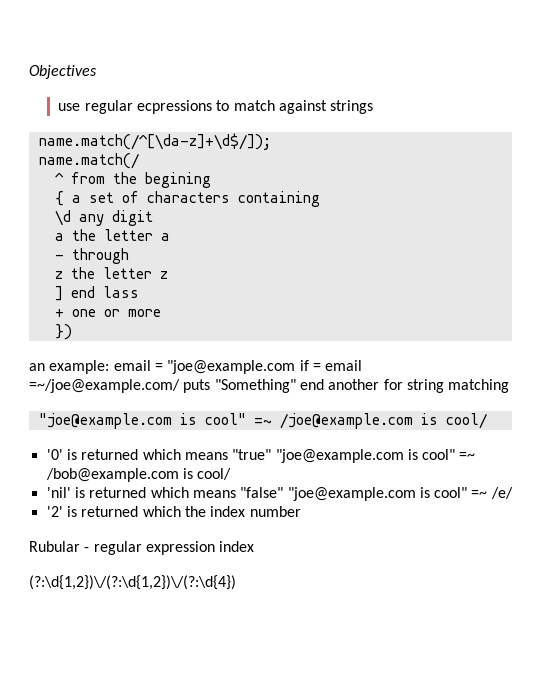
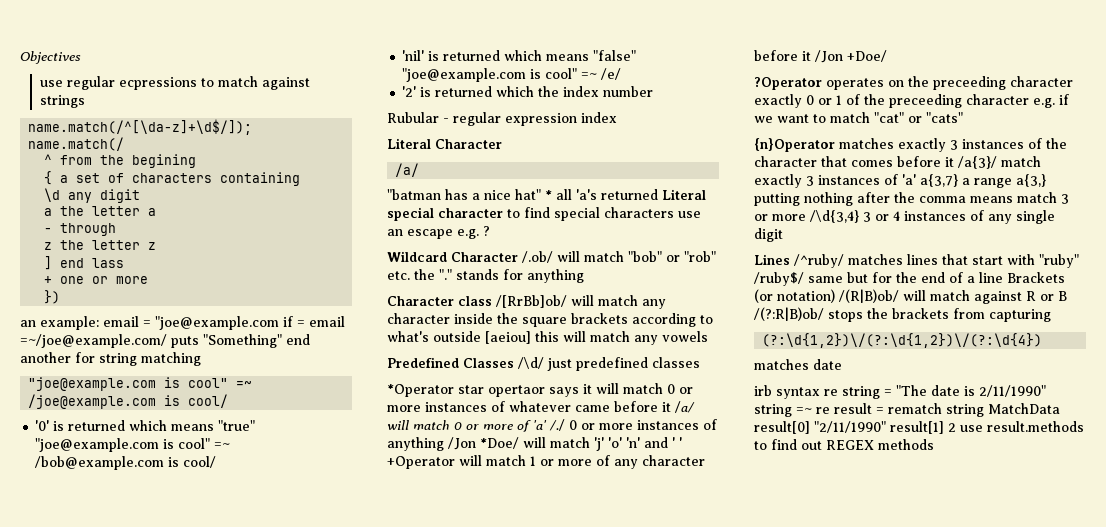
[29,575,236,590] (?:\d{1,2})\/(?:\d{1,2})\/(?:\d{4}) -> [387,138,502,149] [395,163,420,177] [387,189,706,200] [387,207,701,221] [387,226,490,239] [387,251,716,263] [387,269,584,283] [387,295,666,309] [387,313,713,327] [387,331,708,345] [387,357,700,371] [387,383,693,397] [387,401,695,413] [387,419,717,432] [387,437,682,451] [387,455,705,469] [754,50,887,63] [754,76,1073,90] [754,94,1069,108] [754,112,963,123] [754,138,1067,152] [754,156,1041,169] [754,174,1046,188] [754,192,1069,206] [754,210,1055,224] [754,228,783,242] [754,254,1079,268] [754,272,1065,286] [754,289,1067,304] [754,307,1051,322] [762,333,1043,348] [754,359,842,370] [754,385,1046,399] [754,403,1060,417] [754,421,1084,434] [754,439,934,450] Literal Character // /a/ // "batman has a nice hat" * all 'a's returned Literal special character to find special characters use an escape e.g. ? // Wildcard Character /.ob/ will match "bob" or "rob" etc. the "." stands for anything // Character class /[RrBb]ob/ will match any character inside the square brackets according to what's outside [aeiou] this will match any vowels // Predefined Classes /\d/ just predefined classes // *Operator star opertaor says it will match 0 or more instances of whatever came before it /a/ will match 0 or more of 'a' /./ 0 or more instances of anything /Jon *Doe/ will match 'j' 'o' 'n' and ' ' +Operator will match 1 or more of any character before it /Jon +Doe/ // ?Operator operates on the preceeding character exactly 0 or 1 of the preceeding character e.g. if we want to match "cat" or "cats" // {n}Operator matches exactly 3 instances of the character that comes before it /a{3}/ match exactly 3 instances of 'a' a{3,7} a range a{3,} putting nothing after the comma means match 3 or more /\d{3,4} 3 or 4 instances of any single digit // Lines /^ruby/ matches lines that start with "ruby" /ruby$/ same but for the end of a line Brackets (or notation) /(R|B)ob/ will match against R or B /(?:R|B)ob/ stops the brackets from capturing // (?:\d{1,2})\/(?:\d{1,2})\/(?:\d{4}) // matches date // irb syntax re string = "The date is 2/11/1990" string =~ re result = rematch string MatchData result[0] "2/11/1990" result[1] 2 use result.methods to find out REGEX methods

